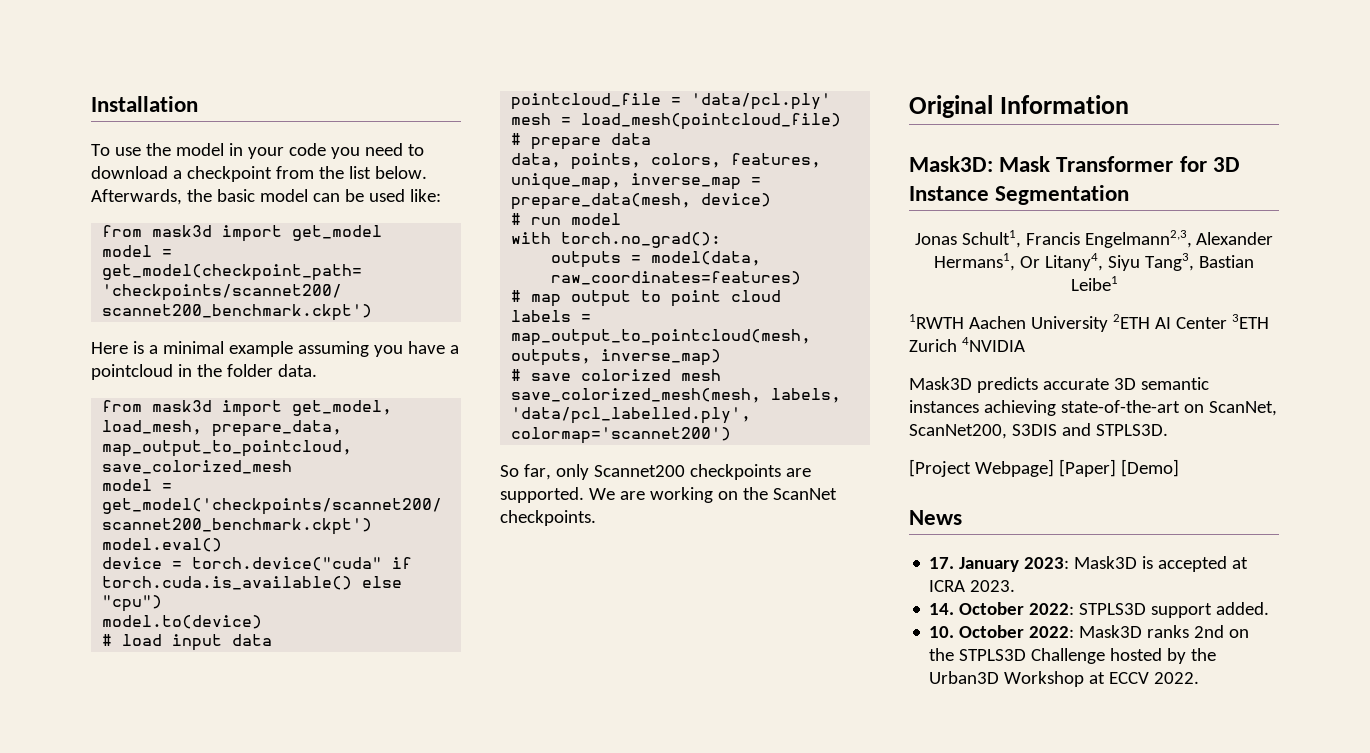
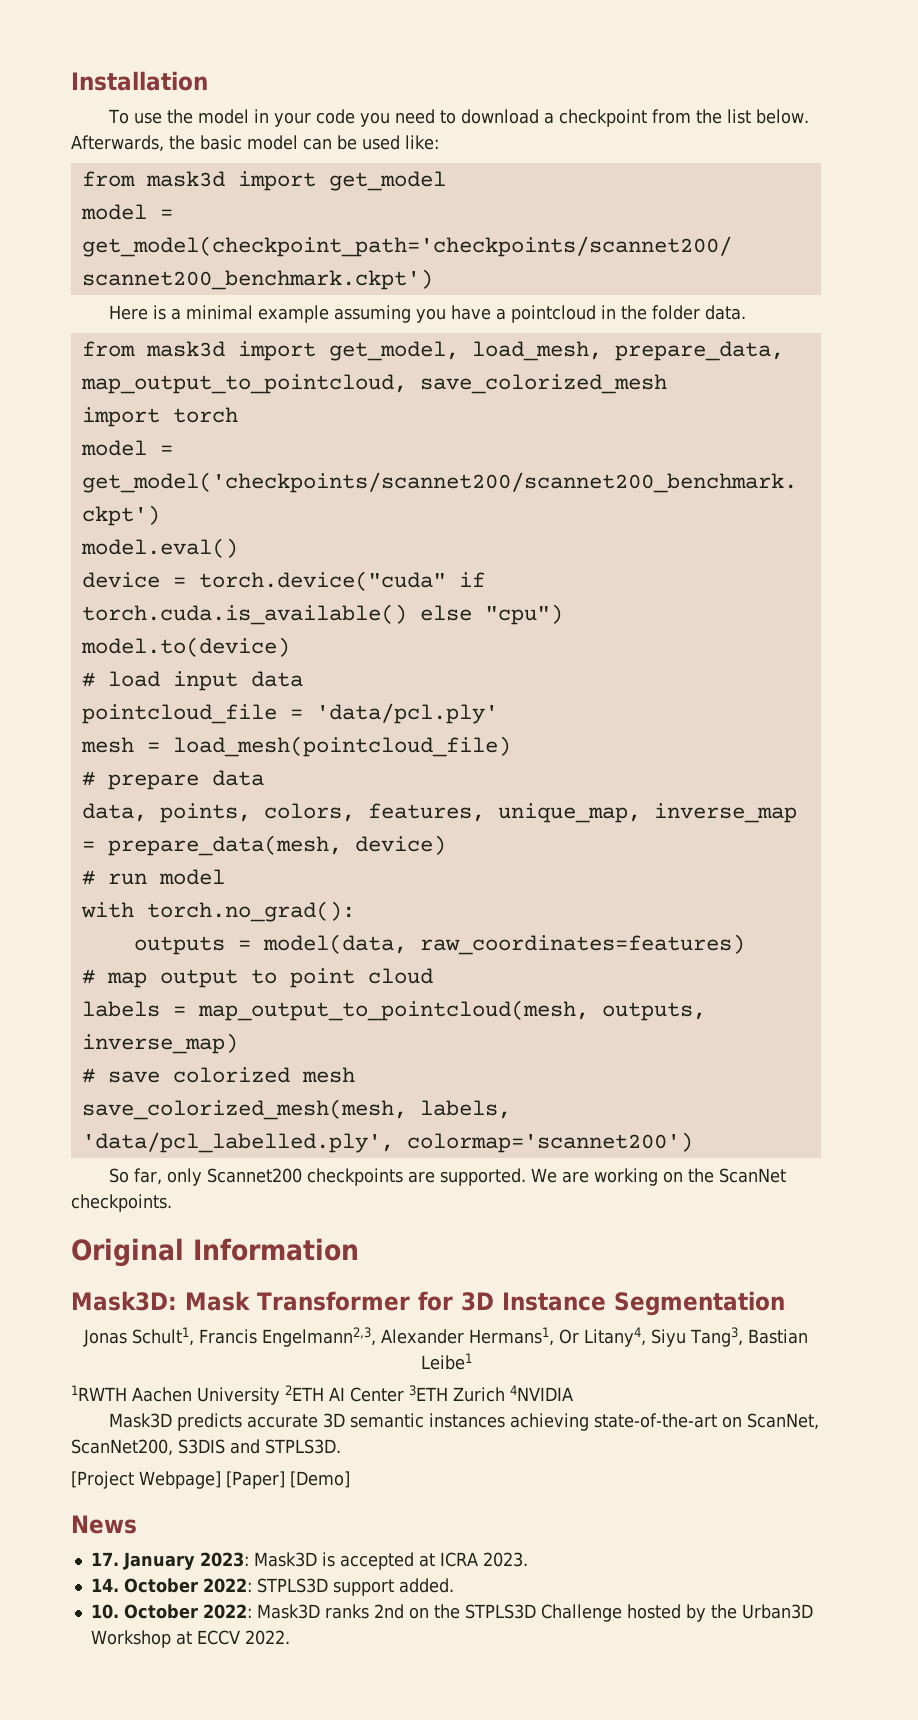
(293, 467) none -> [81,407,238,427] // import torch

